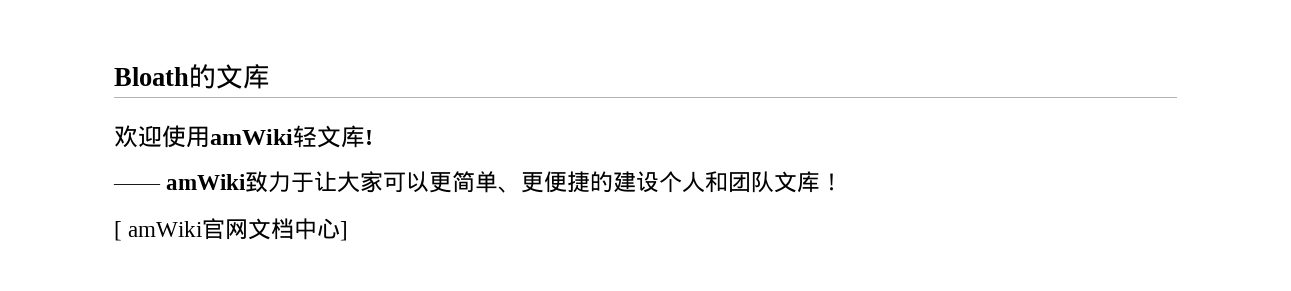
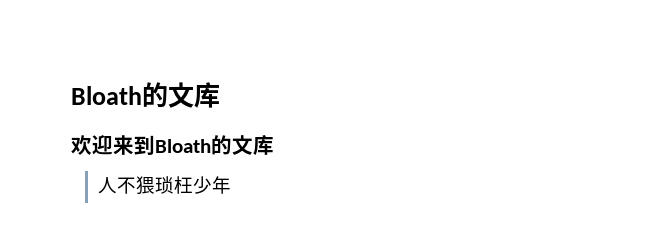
[162,125,373,148] [113,171,844,193] [114,218,349,241] 使用amWiki轻文库! // —— amWiki致力于让大家可以更简单、更便捷的建设个人和团队文库！ // [ amWiki官网文档中心] -> [113,135,274,155] [98,176,232,195] 来到Bloath的文库 // 人不猥琐枉少年

